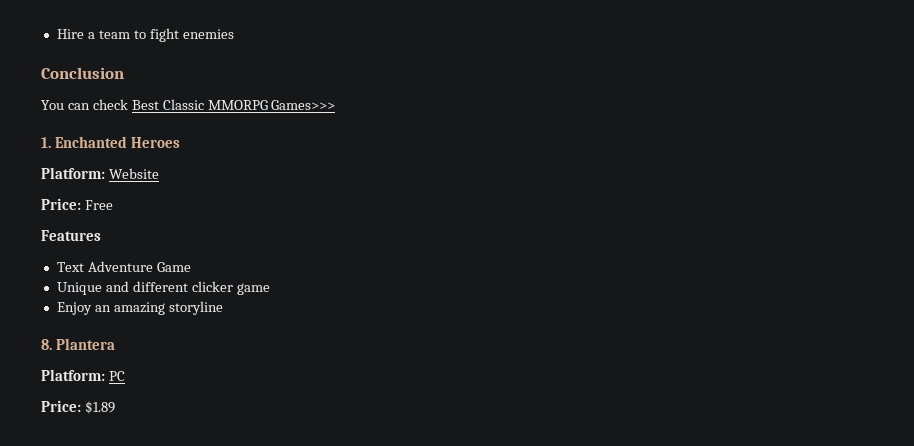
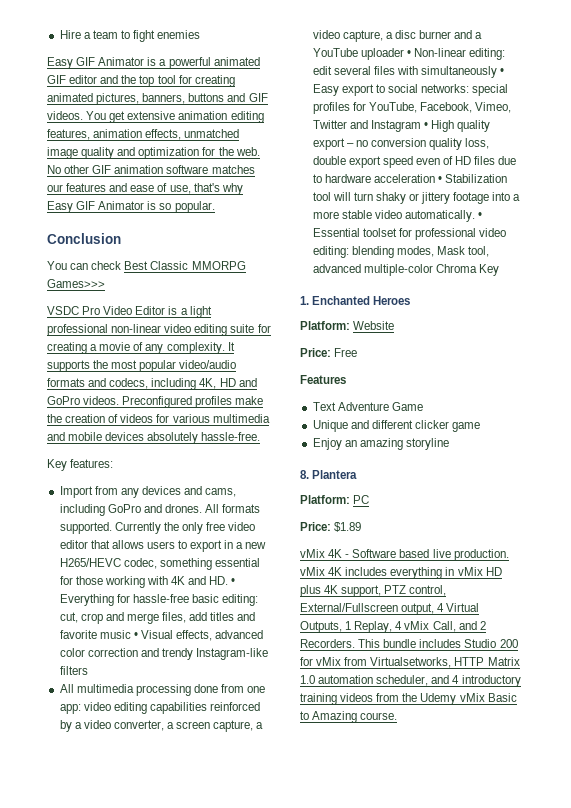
(234, 34) none -> [47,57,260,69] [47,75,235,87] [47,93,268,105] [47,111,264,123] [47,129,240,140] [47,147,260,159] [47,165,255,174] [47,183,243,195] [47,201,215,213] // Easy GIF Animator is a powerful animated GIF editor and the top tool for creating animated pictures, banners, buttons and GIF videos. You get extensive animation editing features, animation effects, unmatched image quality and optimization for the web. No other GIF animation software matches our features and ease of use, that's why Easy GIF Animator is so popular.
(336, 105) none -> [47,306,212,318] [47,324,271,336] [47,342,235,354] [47,360,237,372] [47,378,257,390] [47,396,264,408] [47,414,270,423] [47,432,261,444] [47,459,114,471] [59,486,237,498] [59,504,261,516] [59,522,256,534] [59,540,267,552] [59,558,260,570] [59,576,236,588] [59,594,259,606] [59,612,256,624] [59,630,264,641] [59,648,269,660] [59,666,88,675] [59,684,266,696] [59,702,261,714] [59,720,264,732] [312,30,483,42] [312,48,506,60] [312,66,505,78] [312,84,509,96] [312,102,512,114] [312,120,491,132] [312,138,490,150] [312,156,517,168] [312,174,508,183] [312,192,521,204] [312,210,483,222] [312,228,507,240] [312,246,490,258] [312,264,499,276] // VSDC Pro Video Editor is a light professional non-linear video editing suite for creating a movie of any complexity. It supports the most popular video/audio formats and codecs, including 4K, HD and GoPro videos. Preconfigured profiles make the creation of videos for various multimedia and mobile devices absolutely hassle-free. // Key features: // Import from any devices and cams, including GoPro and drones. All formats supported. Сurrently the only free video editor that allows users to export in a new H265/HEVC codec, something essential for those working with 4K and HD. • Everything for hassle-free basic editing: cut, crop and merge files, add titles and favorite music • Visual effects, advanced color correction and trendy Instagram-like filters // All multimedia processing done from one app: video editing capabilities reinforced by a video converter, a screen capture, a video capture, a disc burner and a YouTube uploader • Non-linear editing: edit several files with simultaneously • Easy export to social networks: special profiles for YouTube, Facebook, Vimeo, Twitter and Instagram • High quality export – no conversion quality loss, double export speed even of HD files due to hardware acceleration • Stabilization tool will turn shaky or jittery footage into a more stable video automatically. • Essential toolset for professional video editing: blending modes, Mask tool, advanced multiple-color Chroma Key
(115, 407) none -> [300,549,509,561] [300,567,502,579] [300,585,447,597] [300,603,480,615] [300,621,486,633] [300,639,518,648] [300,657,520,668] [300,675,521,687] [300,693,517,705] [300,711,398,723] // vMix 4K - Software based live production. vMix 4K includes everything in vMix HD plus 4K support, PTZ control, External/Fullscreen output, 4 Virtual Outputs, 1 Replay, 4 vMix Call, and 2 Recorders. This bundle includes Studio 200 for vMix from Virtualsetworks, HTTP Matrix 1.0 automation scheduler, and 4 introductory training videos from the Udemy vMix Basic to Amazing course.

